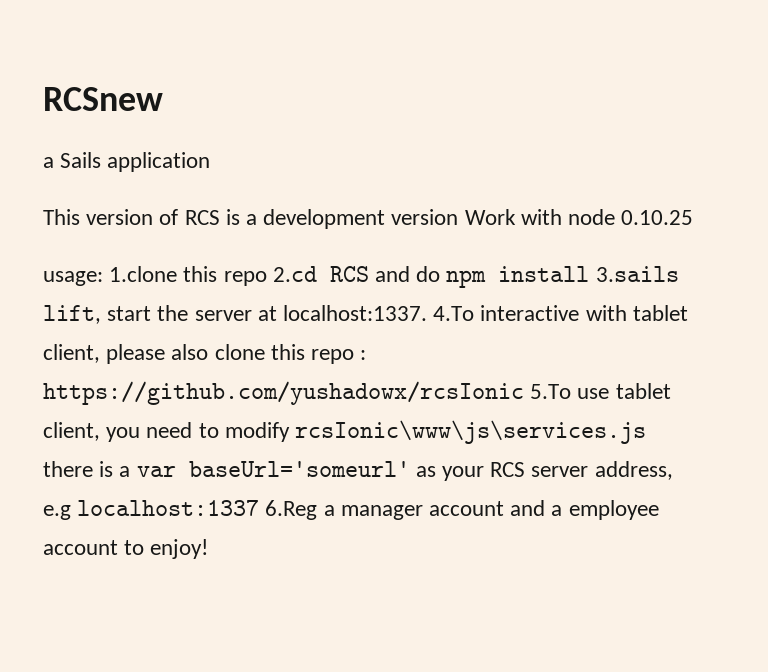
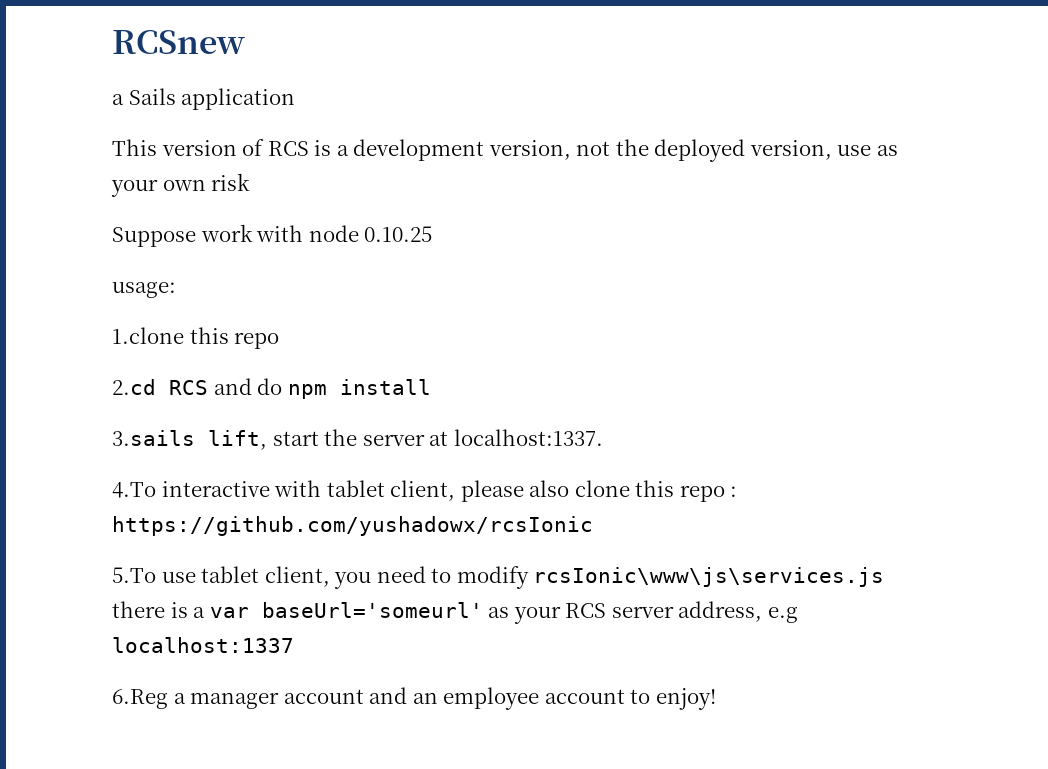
[391,209,516,225] version Work -> [488,139,898,162] [111,173,251,197] [112,224,253,247] version, not the deployed version, use as your own risk // Suppose work
(103, 278) none -> (176, 290) //
(267, 278) none -> (280, 340) //
(590, 274) none -> (431, 387) //
(428, 313) none -> (603, 437) //
(524, 393) none -> (593, 526) //
(260, 508) none -> (294, 645) //
[551,505,563,516] a -> [412,692,438,704] an

